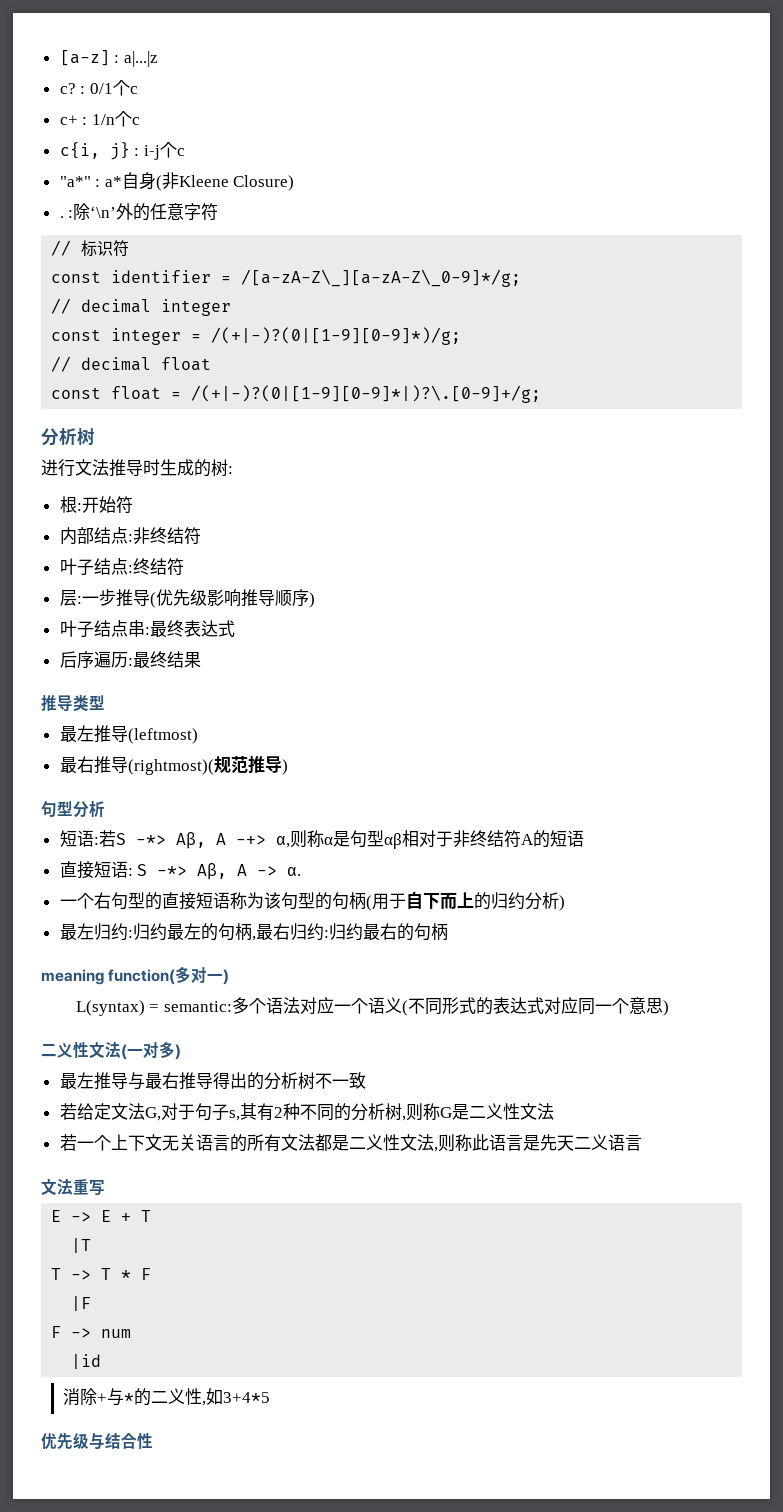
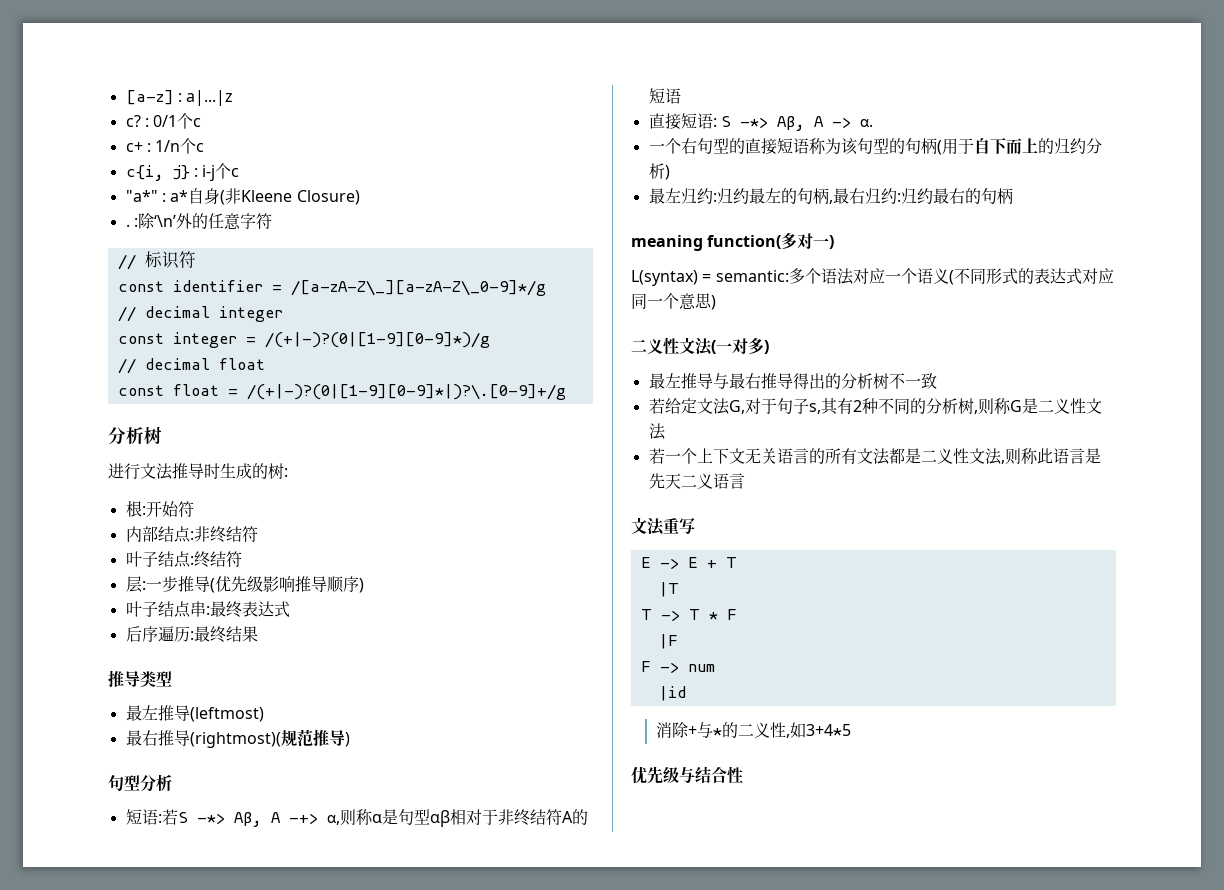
[241,269,522,287] /[a-zA-Z\_][a-zA-Z\_0-9]*/g; -> [290,280,546,296] /[a-zA-Z\_][a-zA-Z\_0-9]*/g
[211,327,462,345] /(+|-)?(0|[1-9][0-9]*)/g; -> [264,332,490,348] /(+|-)?(0|[1-9][0-9]*)/g
[191,385,542,403] /(+|-)?(0|[1-9][0-9]*|)?\.[0-9]+/g; -> [246,384,566,400] /(+|-)?(0|[1-9][0-9]*|)?\.[0-9]+/g

